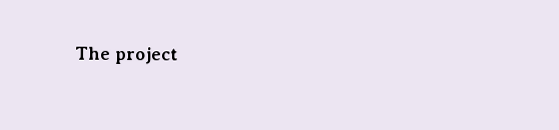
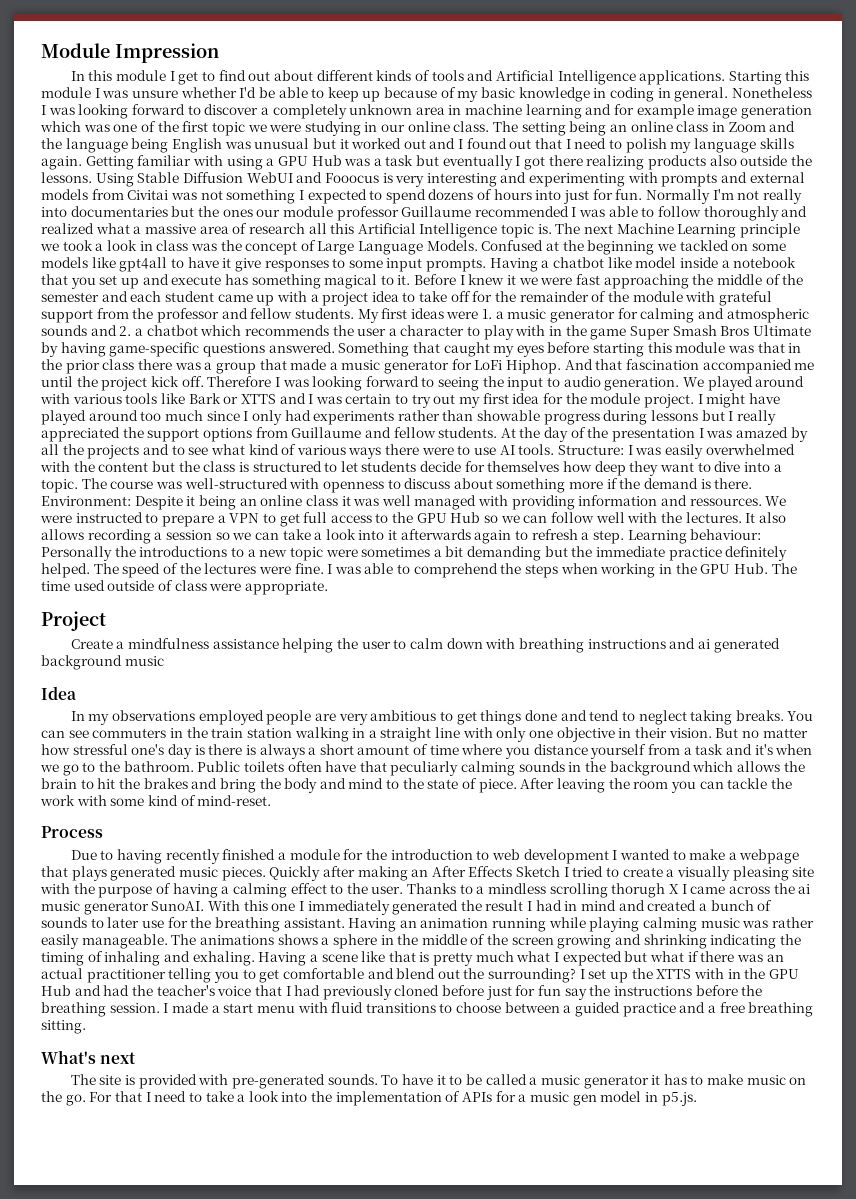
[75,46,179,65] The project -> [41,43,219,63] [70,70,810,85] [41,87,812,102] [41,104,812,119] [40,121,796,136] [41,138,794,153] [41,155,812,170] [41,172,805,187] [41,189,802,204] [41,206,808,221] [41,223,800,238] [40,240,786,255] [41,257,797,272] [41,274,804,289] [41,291,772,306] [41,308,809,323] [41,325,811,340] [41,342,802,357] [41,359,815,374] [41,376,805,391] [40,393,780,408] [41,410,776,425] [41,427,808,442] [41,444,795,459] [40,461,782,476] [41,478,753,493] [41,495,787,510] [40,512,786,527] [41,529,762,544] [41,546,788,561] [41,563,797,578] [41,580,328,595] [41,611,106,631] [70,638,780,653] [41,655,164,670] [41,686,77,700] [70,710,814,725] [41,727,808,742] [41,744,813,759] [40,761,805,776] [41,778,792,793] [40,795,272,806] [41,826,103,838] [70,849,800,864] [41,866,815,881] [40,883,811,898] [41,900,773,915] [41,917,814,932] [41,934,801,949] [41,951,784,966] [41,968,799,983] [41,985,763,1000] [41,1002,814,1017] [41,1020,86,1034] [41,1050,137,1064] [70,1074,807,1089] [41,1091,697,1106] Module Impression // In this module I get to find out about different kinds of tools and Artificial Intelligence applications. Starting this module I was unsure whether I'd be able to keep up because of my basic knowledge in coding in general. Nonetheless I was looking forward to discover a completely unknown area in machine learning and for example image generation which was one of the first topic we were studying in our online class. The setting being an online class in Zoom and the language being English was unusual but it worked out and I found out that I need to polish my language skills again. Getting familiar with using a GPU Hub was a task but eventually I got there realizing products also outside the lessons. Using Stable Diffusion WebUI and Fooocus is very interesting and experimenting with prompts and external models from Civitai was not something I expected to spend dozens of hours into just for fun. Normally I'm not really into documentaries but the ones our module professor Guillaume recommended I was able to follow thoroughly and realized what a massive area of research all this Artificial Intelligence topic is. The next Machine Learning principle we took a look in class was the concept of Large Language Models. Confused at the beginning we tackled on some models like gpt4all to have it give responses to some input prompts. Having a chatbot like model inside a notebook that you set up and execute has something magical to it. Before I knew it we were fast approaching the middle of the semester and each student came up with a project idea to take off for the remainder of the module with grateful support from the professor and fellow students. My first ideas were 1. a music generator for calming and atmospheric sounds and 2. a chatbot which recommends the user a character to play with in the game Super Smash Bros Ultimate by having game-specific questions answered. Something that caught my eyes before starting this module was that in the prior class there was a group that made a music generator for LoFi Hiphop. And that fascination accompanied me until the project kick off. Therefore I was looking forward to seeing the input to audio generation. We played around with various tools like Bark or XTTS and I was certain to try out my first idea for the module project. I might have played around too much since I only had experiments rather than showable progress during lessons but I really appreciated the support options from Guillaume and fellow students. At the day of the presentation I was amazed by all the projects and to see what kind of various ways there were to use AI tools. Structure: I was easily overwhelmed with the content but the class is structured to let students decide for themselves how deep they want to dive into a topic. The course was well-structured with openness to discuss about something more if the demand is there. Environment: Despite it being an online class it was well managed with providing information and ressources. We were instructed to prepare a VPN to get full access to the GPU Hub so we can follow well with the lectures. It also allows recording a session so we can take a look into it afterwards again to refresh a step. Learning behaviour: Personally the introductions to a new topic were sometimes a bit demanding but the immediate practice definitely helped. The speed of the lectures were fine. I was able to comprehend the steps when working in the GPU Hub. The time used outside of class were appropriate. // Project // Create a mindfulness assistance helping the user to calm down with breathing instructions and ai generated background music // Idea // In my observations employed people are very ambitious to get things done and tend to neglect taking breaks. You can see commuters in the train station walking in a straight line with only one objective in their vision. But no matter how stressful one's day is there is always a short amount of time where you distance yourself from a task and it's when we go to the bathroom. Public toilets often have that peculiarly calming sounds in the background which allows the brain to hit the brakes and bring the body and mind to the state of piece. After leaving the room you can tackle the work with some kind of mind-reset. // Process // Due to having recently finished a module for the introduction to web development I wanted to make a webpage that plays generated music pieces. Quickly after making an After Effects Sketch I tried to create a visually pleasing site with the purpose of having a calming effect to the user. Thanks to a mindless scrolling thorugh X I came across the ai music generator SunoAI. With this one I immediately generated the result I had in mind and created a bunch of sounds to later use for the breathing assistant. Having an animation running while playing calming music was rather easily manageable. The animations shows a sphere in the middle of the screen growing and shrinking indicating the timing of inhaling and exhaling. Having a scene like that is pretty much what I expected but what if there was an actual practitioner telling you to get comfortable and blend out the surrounding? I set up the XTTS with in the GPU Hub and had the teacher's voice that I had previously cloned before just for fun say the instructions before the breathing session. I made a start menu with fluid transitions to choose between a guided practice and a free breathing sitting. // What's next // The site is provided with pre-generated sounds. To have it to be called a music generator it has to make music on the go. For that I need to take a look into the implementation of APIs for a music gen model in p5.js.

